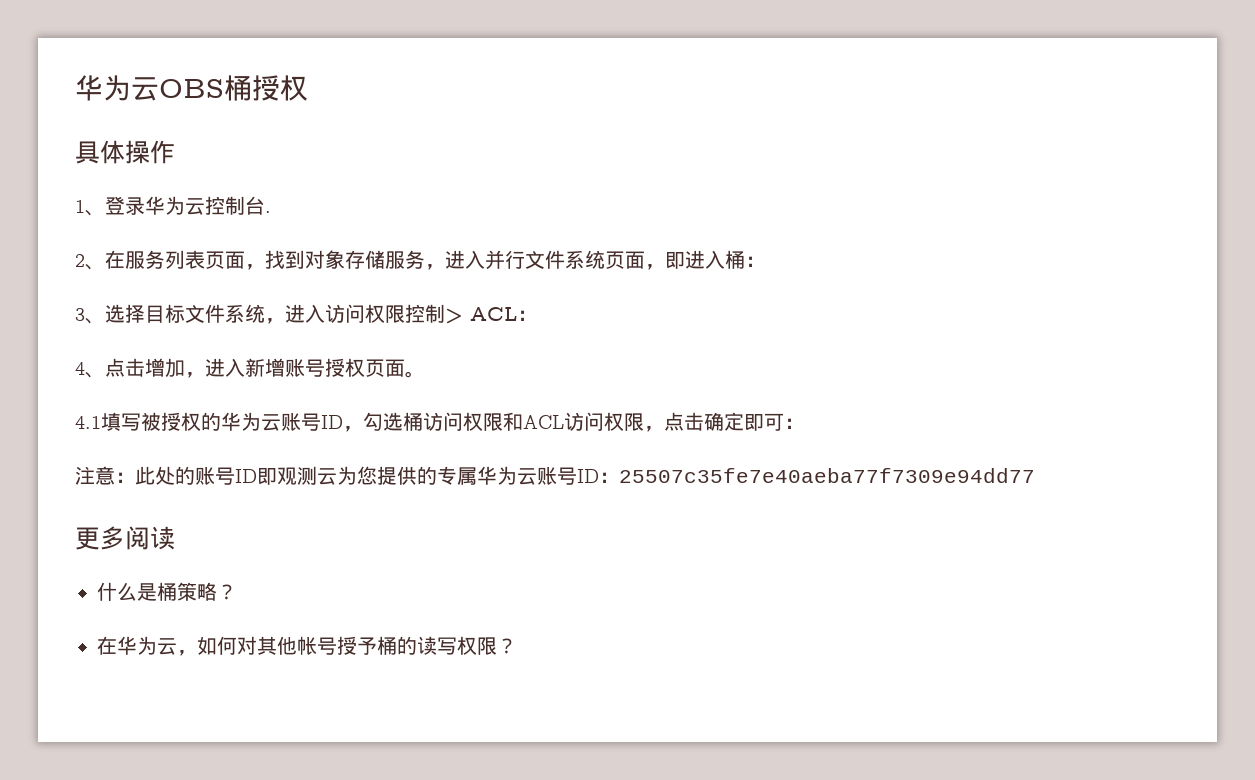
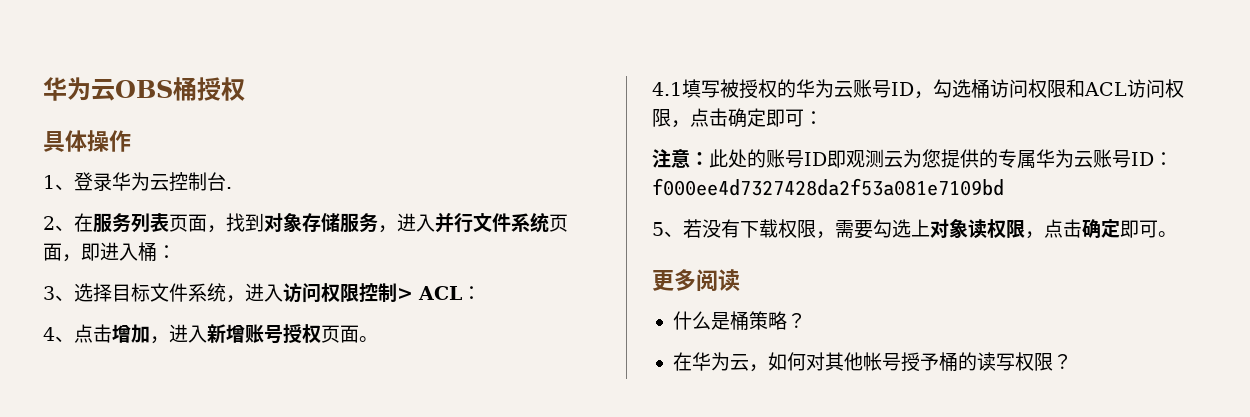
[619,468,1035,483] 25507c35fe7e40aeba77f7309e94dd77 -> [652,178,1004,196] [652,219,1177,239] f000ee4d7327428da2f53a081e7109bd // 5、若没有下载权限，需要勾选上对象读权限，点击确定即可。

